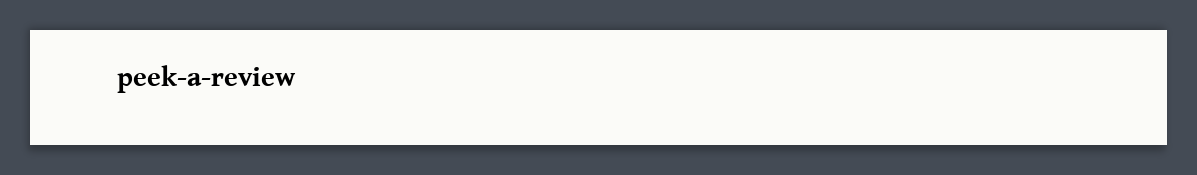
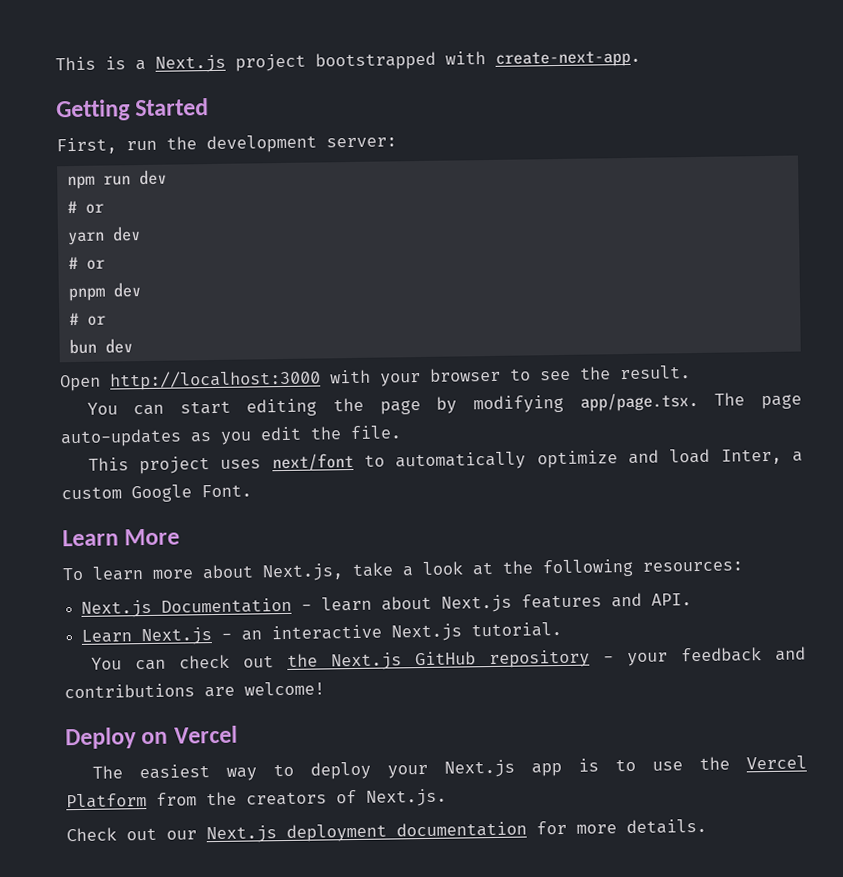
[117,65,296,93] peek-a-review -> [55,50,641,73] [56,98,210,122] [56,134,397,155] [66,169,167,190] [66,200,104,214] [66,226,141,246] [67,256,105,270] [67,282,141,302] [68,312,106,326] [68,338,133,355] [60,365,691,392] [86,391,802,417] [60,425,401,448] [87,448,803,475] [61,484,252,503] [62,528,181,547] [62,558,743,582] [81,592,693,618] [81,621,563,646] [90,646,806,671] [64,681,325,699] [65,725,238,750] [91,755,807,781] [66,788,447,809] [66,818,707,844] This is a Next.js project bootstrapped with create-next-app. // Getting Started // First, run the development server: // npm run dev // # or // yarn dev // # or // pnpm dev // # or // bun dev // Open http://localhost:3000 with your browser to see the result. // You can start editing the page by modifying app/page.tsx. The page auto-updates as you edit the file. // This project uses next/font to automatically optimize and load Inter, a custom Google Font. // Learn More // To learn more about Next.js, take a look at the following resources: // Next.js Documentation - learn about Next.js features and API. // Learn Next.js - an interactive Next.js tutorial. // You can check out the Next.js GitHub repository - your feedback and contributions are welcome! // Deploy on Vercel // The easiest way to deploy your Next.js app is to use the Vercel Platform from the creators of Next.js. // Check out our Next.js deployment documentation for more details.

